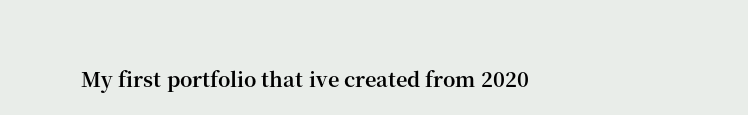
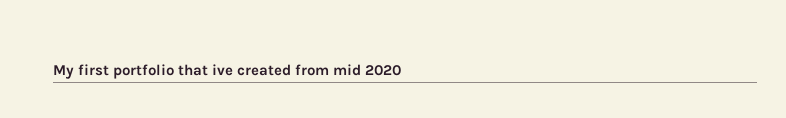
(476, 78) none -> [333,64,362,76] mid

